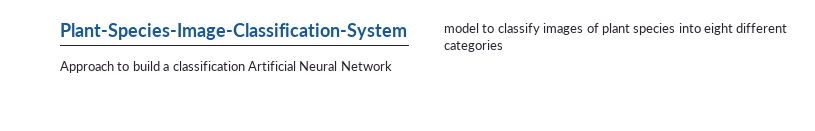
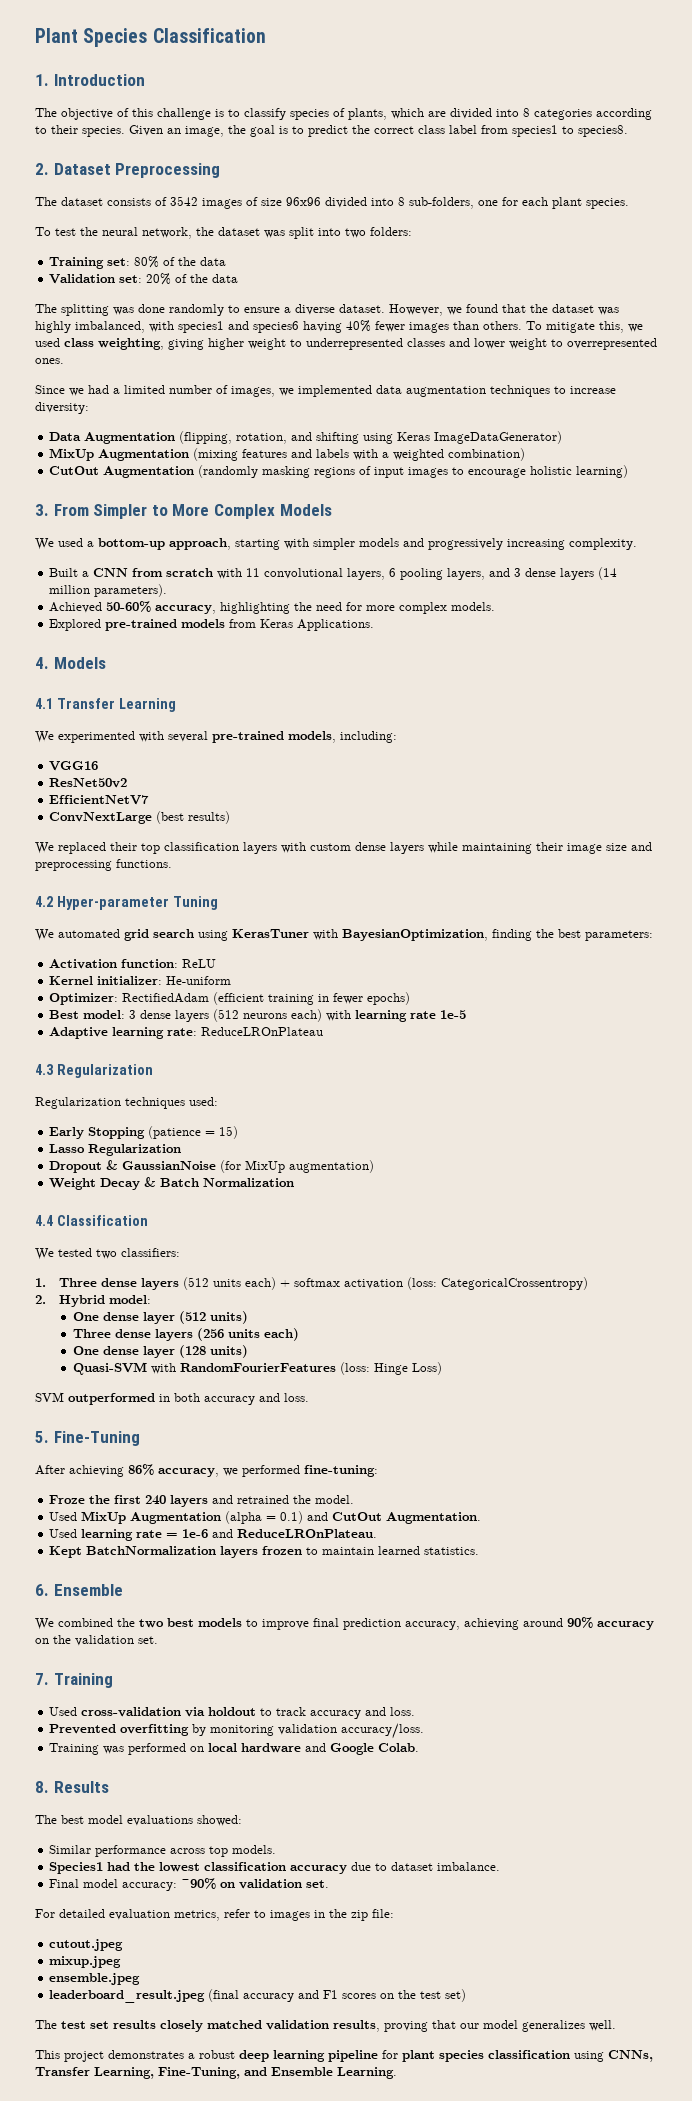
[60,23,407,40] [60,61,392,73] [444,23,788,35] [444,40,503,52] Plant-Species-Image-Classification-System // Approach to build a classification Artificial Neural Network model to classify images of plant species into eight different categories -> [35,28,266,47] [35,74,145,86] [35,108,652,120] [35,125,628,137] [35,163,221,178] [35,196,629,209] [35,227,412,239] [49,256,227,269] [49,273,239,285] [35,304,619,316] [35,320,643,333] [35,338,657,350] [35,358,64,364] [35,385,616,397] [35,402,89,414] [49,431,563,444] [49,448,526,461] [49,465,629,478] [35,504,332,519] [35,538,637,550] [49,567,618,580] [49,584,168,597] [49,601,496,614] [49,619,375,631] [35,657,106,669] [35,698,176,712] [35,731,397,743] [49,761,99,771] [49,778,128,788] [49,795,150,805] [49,811,231,824] [35,842,652,854] [35,859,172,871] [35,896,218,910] [35,929,653,941] [49,959,217,969] [49,976,232,985] [49,992,411,1005] [49,1009,467,1022] [49,1027,324,1039] [35,1064,153,1078] [35,1097,218,1109] [49,1126,239,1139] [49,1144,182,1156] [49,1160,375,1173] [49,1177,295,1190] [35,1215,148,1226] [35,1248,180,1260] [35,1277,588,1290] [35,1295,151,1307] [72,1311,248,1324] [72,1328,299,1341] [72,1345,248,1358] [72,1362,442,1375] [35,1392,309,1405] [35,1431,140,1446] [35,1464,378,1477] [49,1495,355,1507] [49,1511,482,1524] [49,1529,378,1541] [49,1546,480,1558] [35,1584,123,1596] [35,1617,654,1630] [35,1635,158,1646] [35,1673,113,1688] [49,1707,416,1719] [49,1723,425,1739] [49,1743,420,1755] [35,1781,109,1793] [35,1815,242,1826] [49,1845,277,1857] [49,1862,501,1874] [49,1878,330,1891] [35,1909,394,1921] [49,1939,124,1951] [49,1956,122,1968] [49,1973,141,1985] [49,1989,467,2003] [35,2020,616,2032] [35,2050,653,2062] [35,2067,397,2079] Plant Species Classification // 1. Introduction // The objective of this challenge is to classify species of plants, which are divided into 8 categories according to their species. Given an image, the goal is to predict the correct class label from species1 to species8. // 2. Dataset Preprocessing // The dataset consists of 3542 images of size 96x96 divided into 8 sub-folders, one for each plant species. // To test the neural network, the dataset was split into two folders: // Training set: 80% of the data // Validation set: 20% of the data // The splitting was done randomly to ensure a diverse dataset. However, we found that the dataset was highly imbalanced, with species1 and species6 having 40% fewer images than others. To mitigate this, we used class weighting, giving higher weight to underrepresented classes and lower weight to overrepresented ones. // Since we had a limited number of images, we implemented data augmentation techniques to increase diversity: // Data Augmentation (flipping, rotation, and shifting using Keras ImageDataGenerator) // MixUp Augmentation (mixing features and labels with a weighted combination) // CutOut Augmentation (randomly masking regions of input images to encourage holistic learning) // 3. From Simpler to More Complex Models // We used a bottom-up approach, starting with simpler models and progressively increasing complexity. // Built a CNN from scratch with 11 convolutional layers, 6 pooling layers, and 3 dense layers (14 million parameters). // Achieved 50-60% accuracy, highlighting the need for more complex models. // Explored pre-trained models from Keras Applications. // 4. Models // 4.1 Transfer Learning // We experimented with several pre-trained models, including: // VGG16 // ResNet50v2 // EfficientNetV7 // ConvNextLarge (best results) // We replaced their top classification layers with custom dense layers while maintaining their image size and preprocessing functions. // 4.2 Hyper-parameter Tuning // We automated grid search using KerasTuner with BayesianOptimization, finding the best parameters: // Activation function: ReLU // Kernel initializer: He-uniform // Optimizer: RectifiedAdam (efficient training in fewer epochs) // Best model: 3 dense layers (512 neurons each) with learning rate 1e-5 // Adaptive learning rate: ReduceLROnPlateau // 4.3 Regularization // Regularization techniques used: // Early Stopping (patience = 15) // Lasso Regularization // Dropout & GaussianNoise (for MixUp augmentation) // Weight Decay & Batch Normalization // 4.4 Classification // We tested two classifiers: // 1. Three dense layers (512 units each) + softmax activation (loss: CategoricalCrossentropy) // 2. Hybrid model: // One dense layer (512 units) // Three dense layers (256 units each) // One dense layer (128 units) // Quasi-SVM with RandomFourierFeatures (loss: Hinge Loss) // SVM outperformed in both accuracy and loss. // 5. Fine-Tuning // After achieving 86% accuracy, we performed fine-tuning: // Froze the first 240 layers and retrained the model. // Used MixUp Augmentation (alpha = 0.1) and CutOut Augmentation. // Used learning rate = 1e-6 and ReduceLROnPlateau. // Kept BatchNormalization layers frozen to maintain learned statistics. // 6. Ensemble // We combined the two best models to improve final prediction accuracy, achieving around 90% accuracy on the validation set. // 7. Training // Used cross-validation via holdout to track accuracy and loss. // Prevented overfitting by monitoring validation accuracy/loss. // Training was performed on local hardware and Google Colab. // 8. Results // The best model evaluations showed: // Similar performance across top models. // Species1 had the lowest classification accuracy due to dataset imbalance. // Final model accuracy: ~90% on validation set. // For detailed evaluation metrics, refer to images in the zip file: // cutout.jpeg // mixup.jpeg // ensemble.jpeg // leaderboard_result.jpeg (final accuracy and F1 scores on the test set) // The test set results closely matched validation results, proving that our model generalizes well. // This project demonstrates a robust deep learning pipeline for plant species classification using CNNs, Transfer Learning, Fine-Tuning, and Ensemble Learning.

